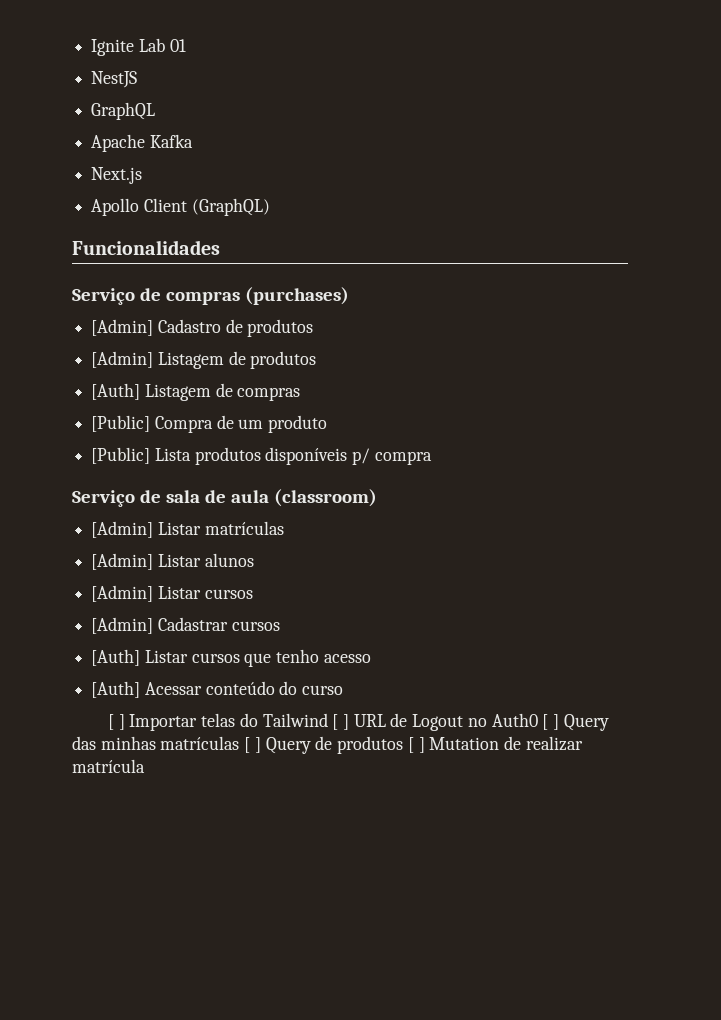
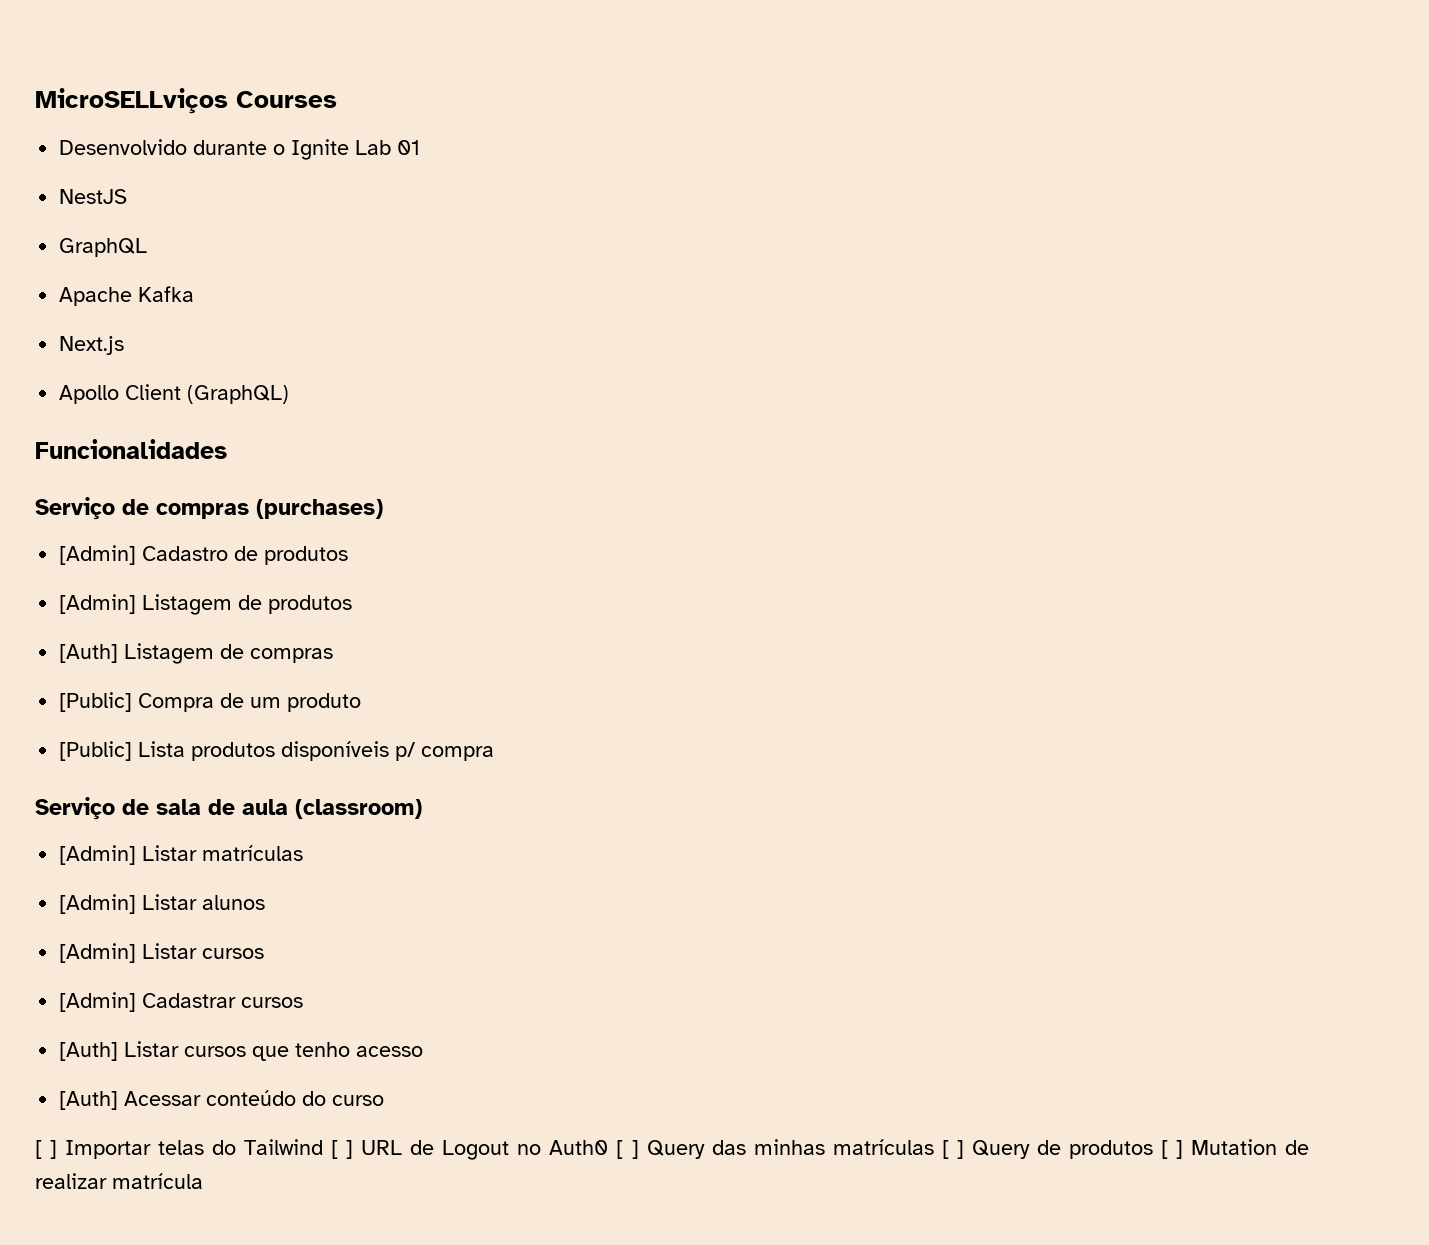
(91, 47) none -> [35,88,337,114] [59,139,286,155] MicroSELLviços Courses // Desenvolvido durante o

